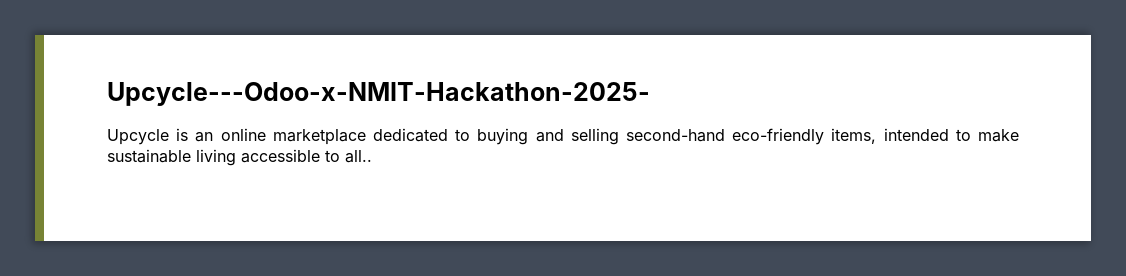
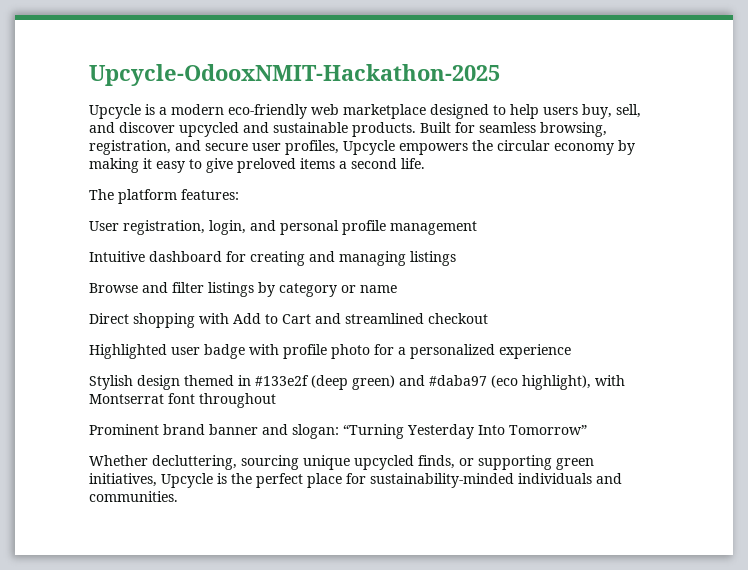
[107,82,650,106] [107,128,1020,145] [107,149,372,166] Upcycle---Odoo-x-NMIT-Hackathon-2025- // Upcycle is an online marketplace dedicated to buying and selling second-hand eco-friendly items, intended to make sustainable living accessible to all.. -> [89,64,500,86] [89,104,641,119] [89,122,607,137] [89,140,635,155] [89,158,425,173] [89,189,239,204] [89,220,477,235] [89,251,456,266] [89,282,397,297] [89,313,488,328] [89,344,571,359] [89,375,625,390] [89,393,276,408] [89,424,587,439] [89,455,594,470] [89,473,622,488] [89,491,178,502] Upcycle-OdooxNMIT-Hackathon-2025 // Upcycle is a modern eco-friendly web marketplace designed to help users buy, sell, and discover upcycled and sustainable products. Built for seamless browsing, registration, and secure user profiles, Upcycle empowers the circular economy by making it easy to give preloved items a second life. // The platform features: // User registration, login, and personal profile management // Intuitive dashboard for creating and managing listings // Browse and filter listings by category or name // Direct shopping with Add to Cart and streamlined checkout // Highlighted user badge with profile photo for a personalized experience // Stylish design themed in #133e2f (deep green) and #daba97 (eco highlight), with Montserrat font throughout // Prominent brand banner and slogan: “Turning Yesterday Into Tomorrow” // Whether decluttering, sourcing unique upcycled finds, or supporting green initiatives, Upcycle is the perfect place for sustainability-minded individuals and communities.

